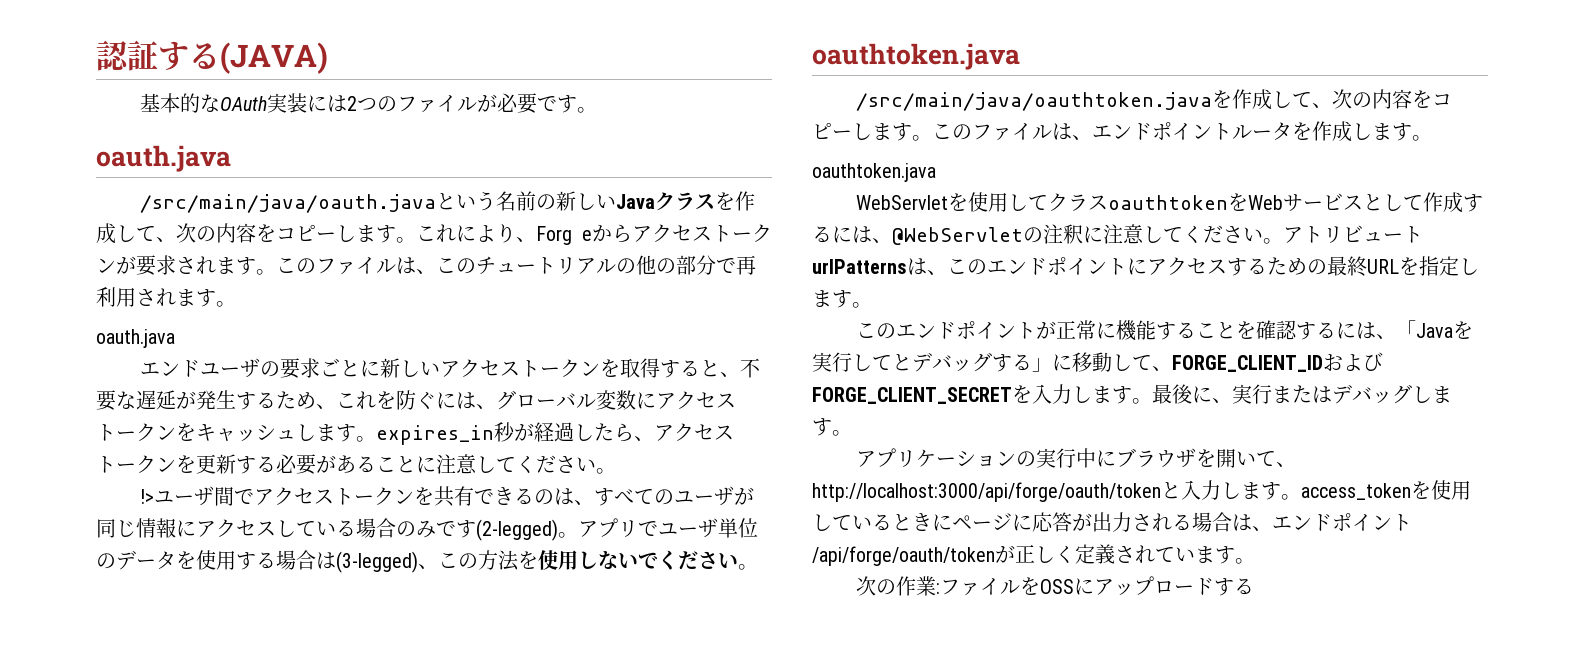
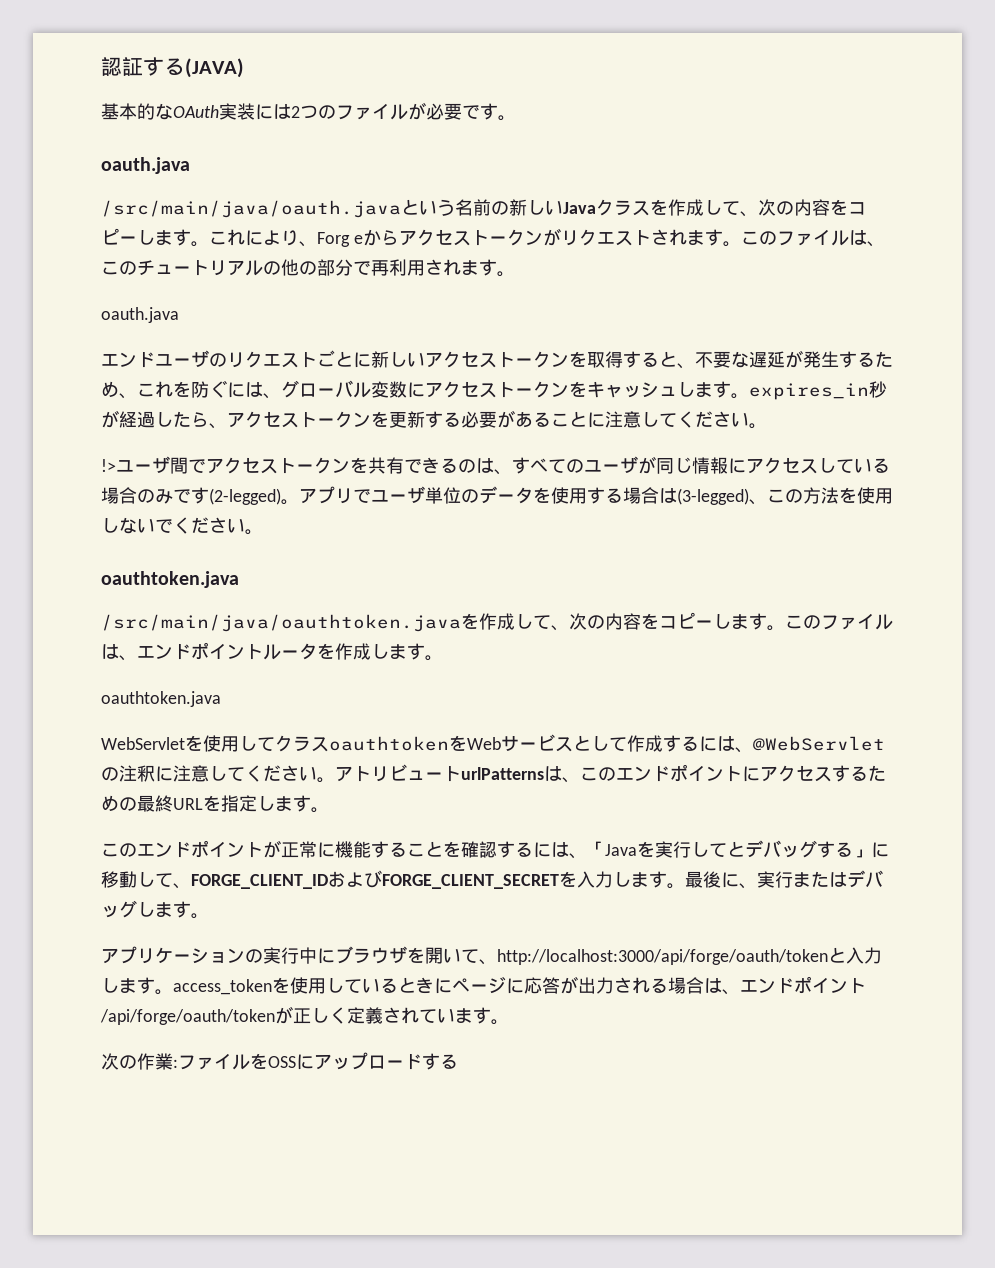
[136,255,176,276] 要求 -> [560,229,651,246] リクエスト
[280,358,321,379] 要求 -> [227,351,317,368] リクエスト

